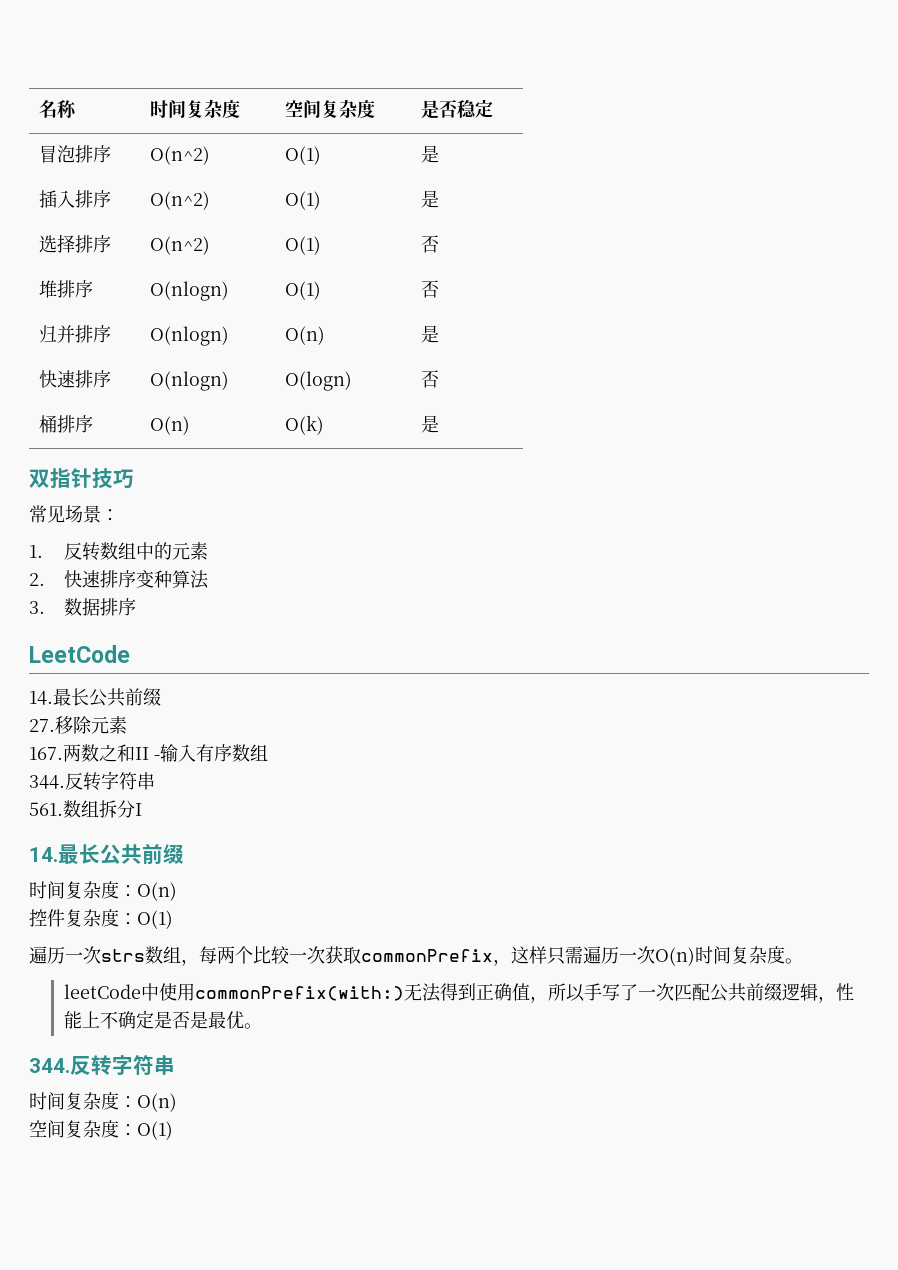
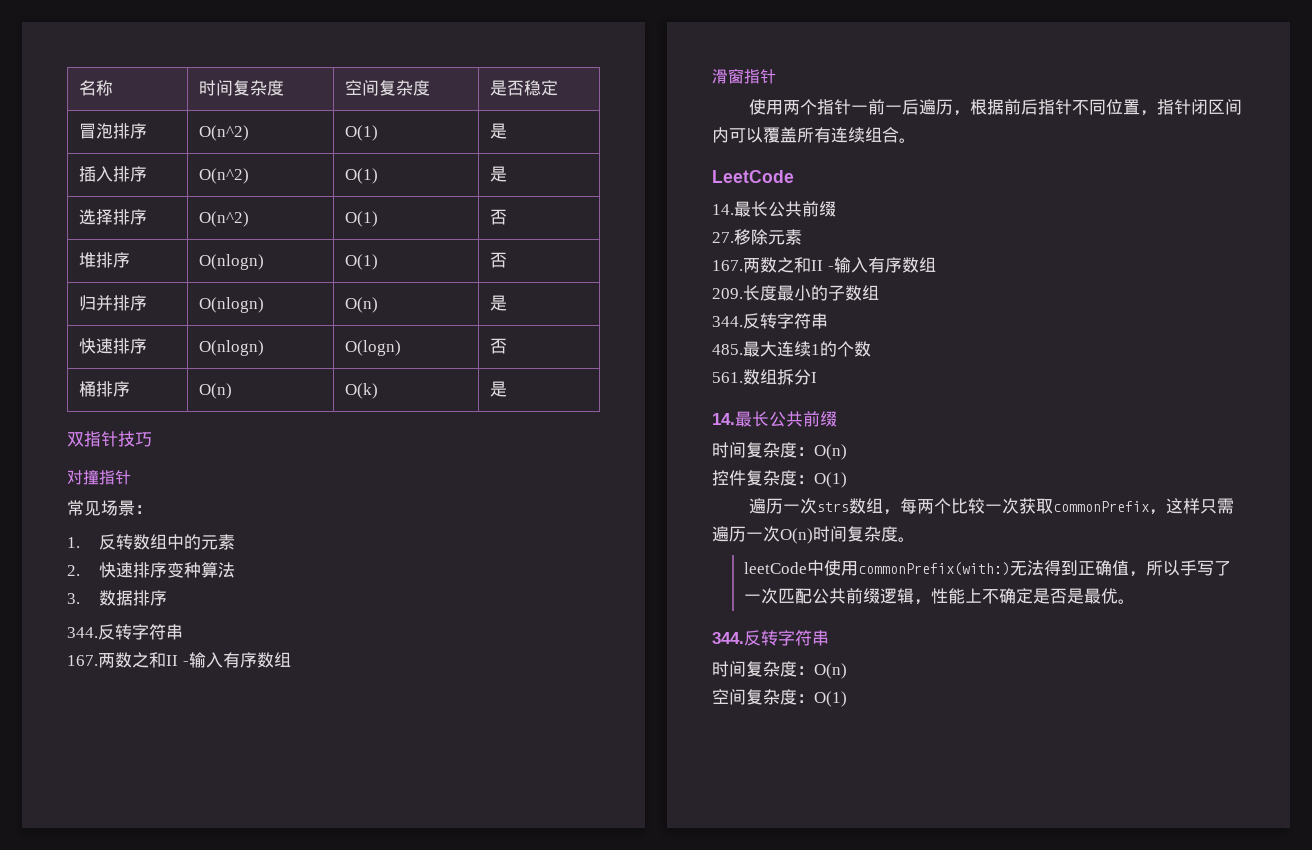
(134, 479) none -> [67,470,131,485] // 对撞指针
(136, 607) none -> [67,624,183,640] [67,652,291,668] [712,68,776,84] [749,99,1243,116] [712,127,916,143] // 344.反转字符串 // 167.两数之和II -输入有序数组 // 滑窗指针 // 使用两个指针一前一后遍历，根据前后指针不同位置，指针闭区间内可以覆盖所有连续组合。
[29,771,155,791] // 344.反转字符串 -> [712,285,879,301] [712,313,828,329] [712,341,871,357] // 209.长度最小的子数组 // 344.反转字符串 // 485.最大连续1的个数

